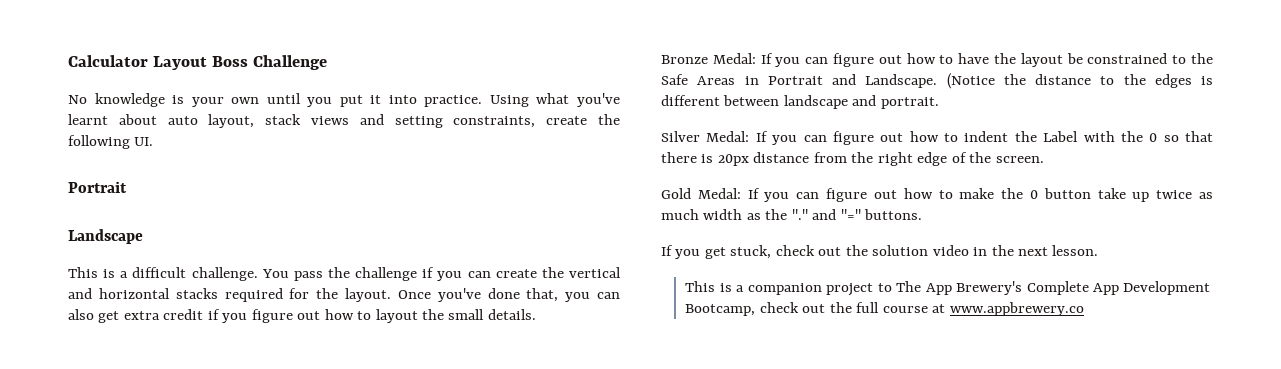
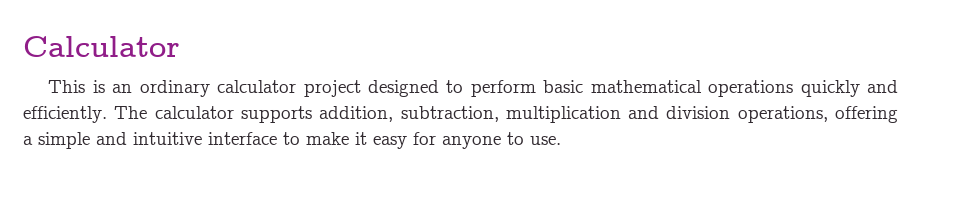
[153,55,328,70] [68,93,621,107] [68,114,620,128] [68,135,154,149] [68,181,127,193] [68,229,143,244] [68,267,622,281] [68,288,620,302] [68,309,536,323] [661,53,1213,67] [661,73,1213,89] [661,95,939,109] [661,131,1213,145] [661,152,1044,166] [661,188,1213,202] [661,209,923,220] [661,245,1099,259] [685,281,1211,296] [685,302,1084,316] Layout Boss Challenge // No knowledge is your own until you put it into practice. Using what you've learnt about auto layout, stack views and setting constraints, create the following UI. // Portrait // Landscape // This is a difficult challenge. You pass the challenge if you can create the vertical and horizontal stacks required for the layout. Once you've done that, you can also get extra credit if you figure out how to layout the small details. // Bronze Medal: If you can figure out how to have the layout be constrained to the Safe Areas in Portrait and Landscape. (Notice the distance to the edges is different between landscape and portrait. // Silver Medal: If you can figure out how to indent the Label with the 0 so that there is 20px distance from the right edge of the screen. // Gold Medal: If you can figure out how to make the 0 button take up twice as much width as the "." and "=" buttons. // If you get stuck, check out the solution video in the next lesson. // This is a companion project to The App Brewery's Complete App Development Bootcamp, check out the full course at www.appbrewery.co -> [48,80,898,97] [23,106,898,123] [23,132,561,149] // This is an ordinary calculator project designed to perform basic mathematical operations quickly and efficiently. The calculator supports addition, subtraction, multiplication and division operations, offering a simple and intuitive interface to make it easy for anyone to use.

